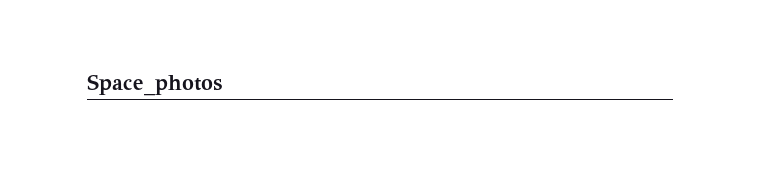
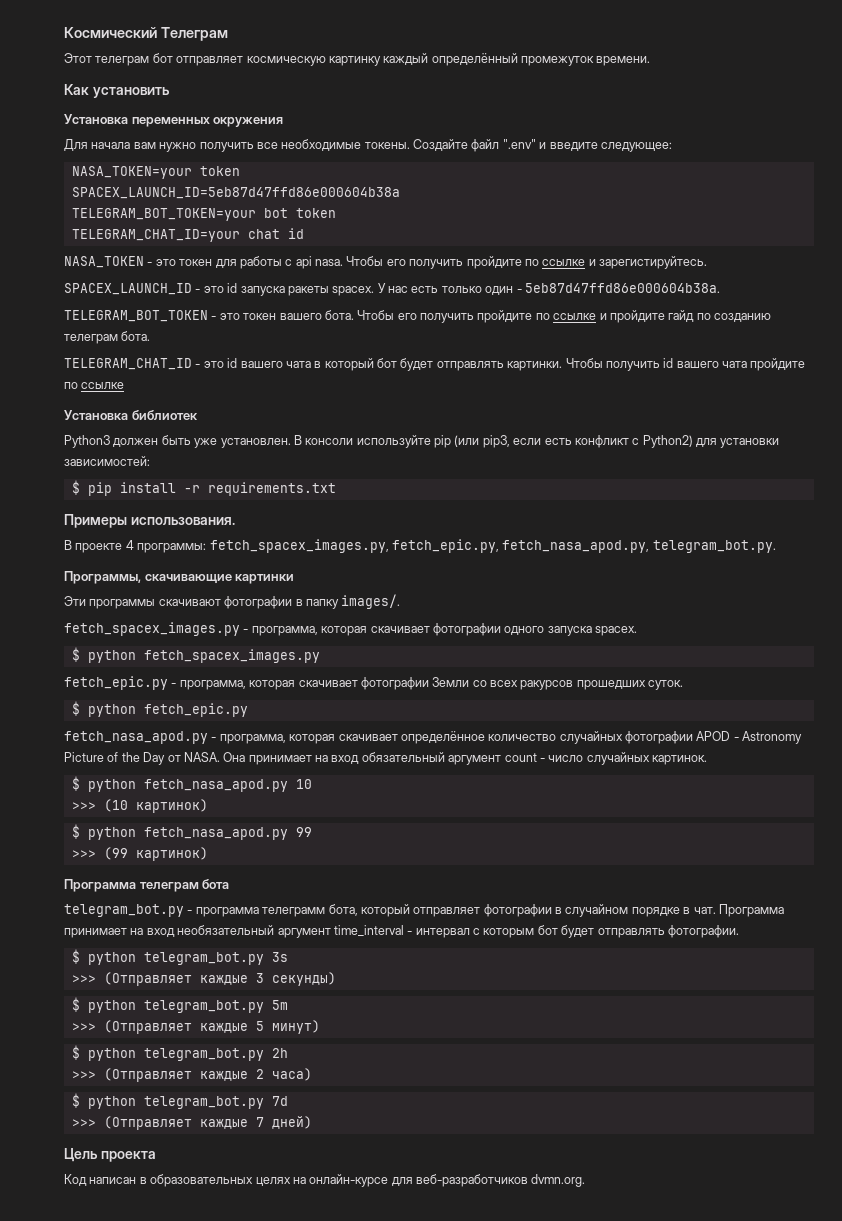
[87,74,222,96] Space_photos -> [64,27,228,41] [64,53,651,66] [64,84,170,98] [64,114,284,127] [64,139,672,152] [71,166,240,179] [71,187,400,199] [71,208,336,221] [71,228,304,242] [64,256,707,269] [64,283,720,296] [64,310,771,323] [64,331,151,344] [64,358,806,371] [64,382,125,389] [64,410,198,420] [64,435,780,448] [64,456,150,466] [71,480,336,496] [64,514,235,528] [64,539,776,553] [64,571,295,584] [64,594,401,609] [64,622,637,636] [71,647,320,663] [64,676,684,690] [71,701,248,717] [64,731,803,744] [64,752,707,765] [71,776,312,792] [71,799,208,813] [71,824,312,840] [71,847,208,861] [64,879,230,892] [64,904,784,917] [64,925,739,938] [71,949,288,965] [71,972,336,986] [71,997,288,1013] [71,1020,320,1034] [71,1045,288,1061] [71,1068,312,1082] [71,1093,288,1109] [71,1116,312,1130] [64,1148,156,1162] [64,1174,586,1187] Космический Телеграм // Этот телеграм бот отправляет космическую картинку каждый определённый промежуток времени. // Как установить // Установка переменных окружения // Для начала вам нужно получить все необходимые токены. Создайте файл ".env" и введите следующее: // NASA_TOKEN=your token // SPACEX_LAUNCH_ID=5eb87d47ffd86e000604b38a // TELEGRAM_BOT_TOKEN=your bot token // TELEGRAM_CHAT_ID=your chat id // NASA_TOKEN - это токен для работы с api nasa. Чтобы его получить пройдите по ссылке и зарегистируйтесь. // SPACEX_LAUNCH_ID - это id запуска ракеты spacex. У нас есть только один - 5eb87d47ffd86e000604b38a. // TELEGRAM_BOT_TOKEN - это токен вашего бота. Чтобы его получить пройдите по ссылке и пройдите гайд по созданию телеграм бота. // TELEGRAM_CHAT_ID - это id вашего чата в который бот будет отправлять картинки. Чтобы получить id вашего чата пройдите по ссылке // Установка библиотек // Python3 должен быть уже установлен. В консоли используйте pip (или pip3, если есть конфликт с Python2) для установки зависимостей: // $ pip install -r requirements.txt // Примеры использования. // В проекте 4 программы: fetch_spacex_images.py, fetch_epic.py, fetch_nasa_apod.py, telegram_bot.py. // Программы, скачивающие картинки // Эти программы скачивают фотографии в папку images/. // fetch_spacex_images.py - программа, которая скачивает фотографии одного запуска spacex. // $ python fetch_spacex_images.py // fetch_epic.py - программа, которая скачивает фотографии Земли со всех ракурсов прошедших суток. // $ python fetch_epic.py // fetch_nasa_apod.py - программа, которая скачивает определённое количество случайных фотографии APOD - Astronomy Picture of the Day от NASA. Она принимает на вход обязательный аргумент count - число случайных картинок. // $ python fetch_nasa_apod.py 10 // >>> (10 картинок) // $ python fetch_nasa_apod.py 99 // >>> (99 картинок) // Программа телеграм бота // telegram_bot.py - программа телеграмм бота, который отправляет фотографии в случайном порядке в чат. Программа принимает на вход необязательный аргумент time_interval - интервал с которым бот будет отправлять фотографии. // $ python telegram_bot.py 3s // >>> (Отправляет каждые 3 секунды) // $ python telegram_bot.py 5m // >>> (Отправляет каждые 5 минут) // $ python telegram_bot.py 2h // >>> (Отправляет каждые 2 часа) // $ python telegram_bot.py 7d // >>> (Отправляет каждые 7 дней) // Цель проекта // Код написан в образовательных целях на онлайн-курсе для веб-разработчиков dvmn.org.

